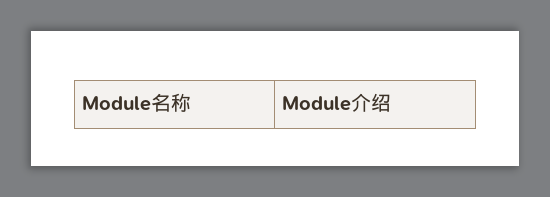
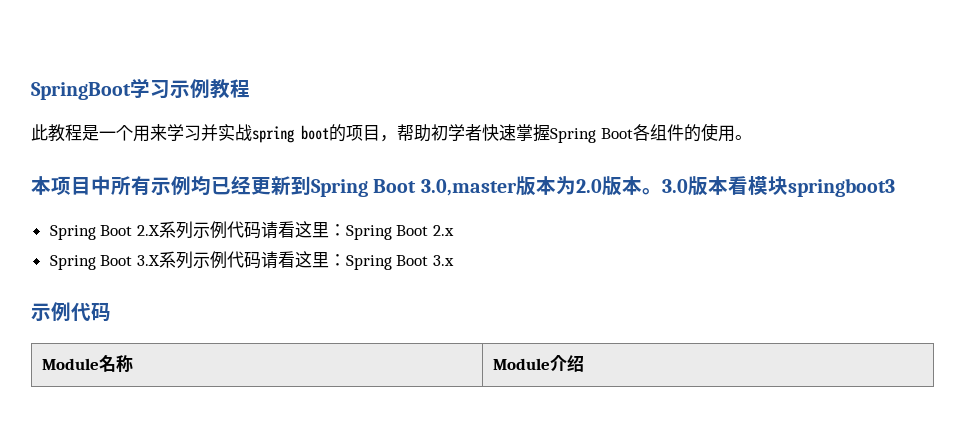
(82, 103) none -> [31,78,250,100] [31,123,752,143] [31,175,895,197] [49,221,455,240] [49,251,455,270] [31,302,111,322] SpringBoot学习示例教程 // 此教程是一个用来学习并实战spring boot的项目，帮助初学者快速掌握Spring Boot各组件的使用。 // 本项目中所有示例均已经更新到Spring Boot 3.0,master版本为2.0版本。3.0版本看模块springboot3 // Spring Boot 2.X系列示例代码请看这里：Spring Boot 2.x // Spring Boot 3.X系列示例代码请看这里：Spring Boot 3.x // 示例代码 //

